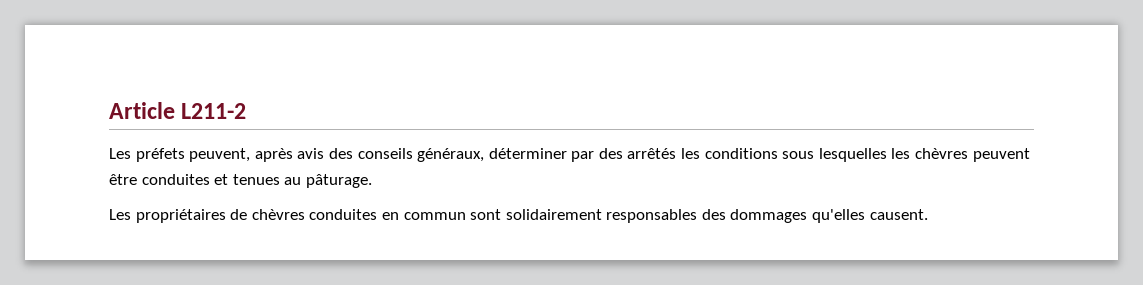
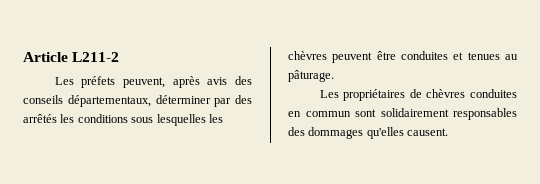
[417,148,485,162] généraux, -> [67,95,151,107] départementaux,

